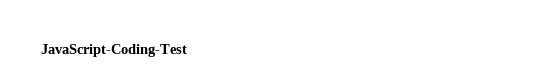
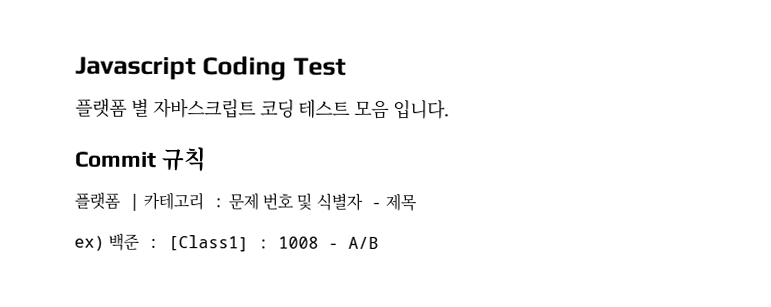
[41,44,187,57] JavaScript-Coding-Test -> [75,56,346,81] [75,97,451,120] [74,146,208,172] [74,191,417,212] [74,232,380,252] Javascript Coding Test // 플랫폼 별 자바스크립트 코딩 테스트 모음 입니다. // Commit 규칙 // 플랫폼 | 카테고리 : 문제 번호 및 식별자 - 제목 // ex) 백준 : [Class1] : 1008 - A/B

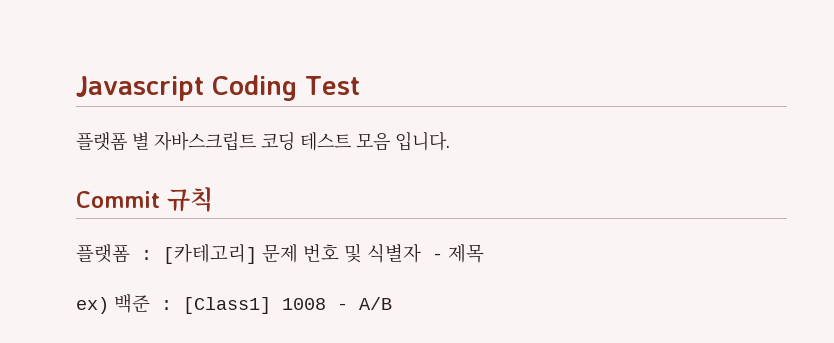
[129,191,225,211] | 카테고리 : -> [141,244,257,264] : [카테고리]
[258,239,270,249] : -> (271, 305) none

